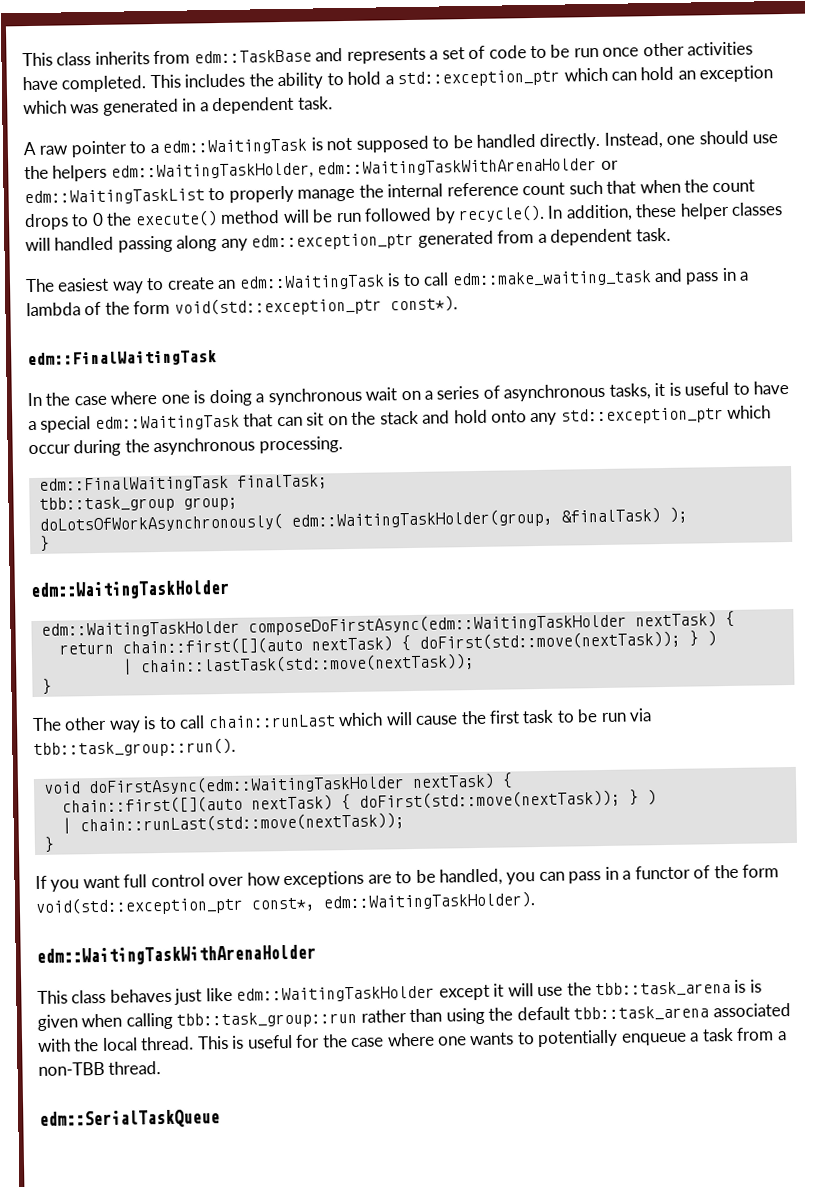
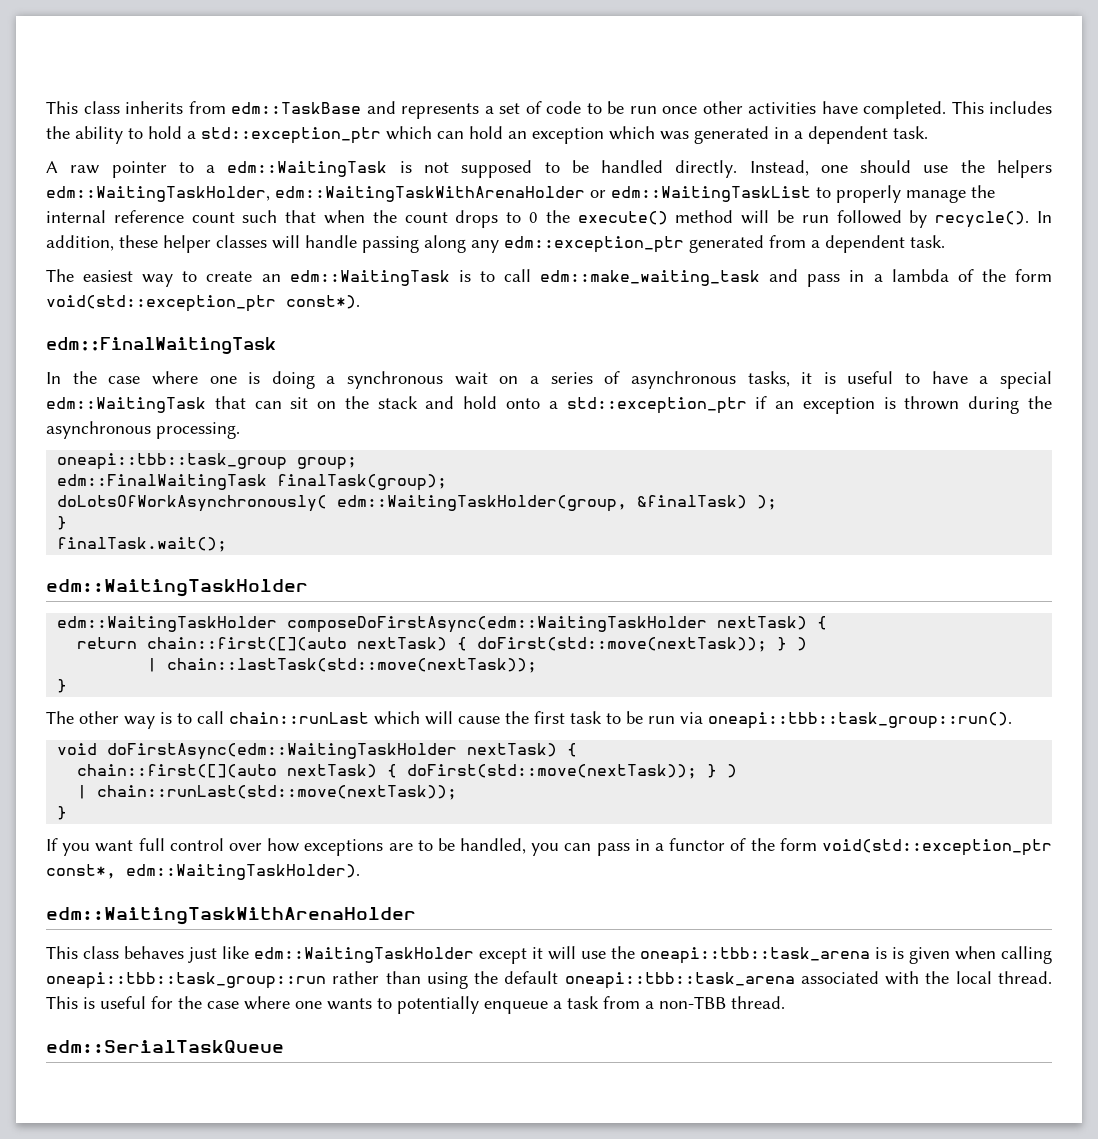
[54,236,115,251] handled -> [305,235,357,248] handle
[530,405,772,426] [28,444,71,455] any std::exception_ptr which occur -> [548,396,960,414] a std::exception_ptr if an exception is thrown
[38,474,328,493] [38,495,238,513] // edm::FinalWaitingTask finalTask; // tbb::task_group group; -> [57,453,358,470] [57,474,448,491] // oneapi::tbb::task_group group; // edm::FinalWaitingTask finalTask(group);
(50, 543) none -> [57,537,228,552] // finalTask.wait();
[33,737,236,759] tbb::task_group::run(). -> [708,712,1012,729] oneapi::tbb::task_group::run().
[595,980,732,998] tbb::task_arena -> [640,947,870,964] oneapi::tbb::task_arena
[176,1010,358,1029] tbb::task_group::run -> [46,972,326,989] oneapi::tbb::task_group::run
[573,1005,710,1022] tbb::task_arena -> [564,972,795,989] oneapi::tbb::task_arena

